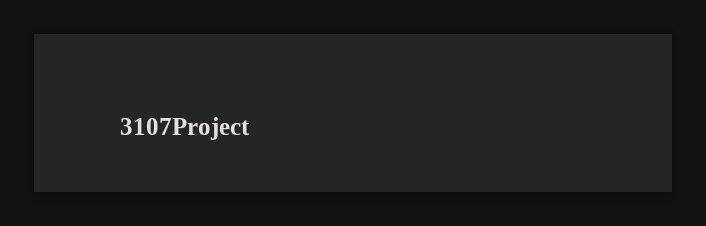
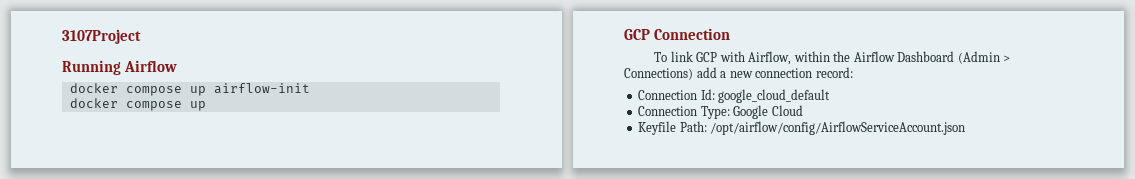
(250, 128) none -> [62,60,177,75] [69,83,310,96] [69,98,206,111] [624,28,730,40] [654,51,1011,65] [624,67,853,80] [638,89,831,103] [638,105,803,119] [638,121,966,135] // Running Airflow // docker compose up airflow-init // docker compose up // GCP Connection // To link GCP with Airflow, within the Airflow Dashboard (Admin > Connections) add a new connection record: // Connection Id: google_cloud_default // Connection Type: Google Cloud // Keyfile Path: /opt/airflow/config/AirflowServiceAccount.json

